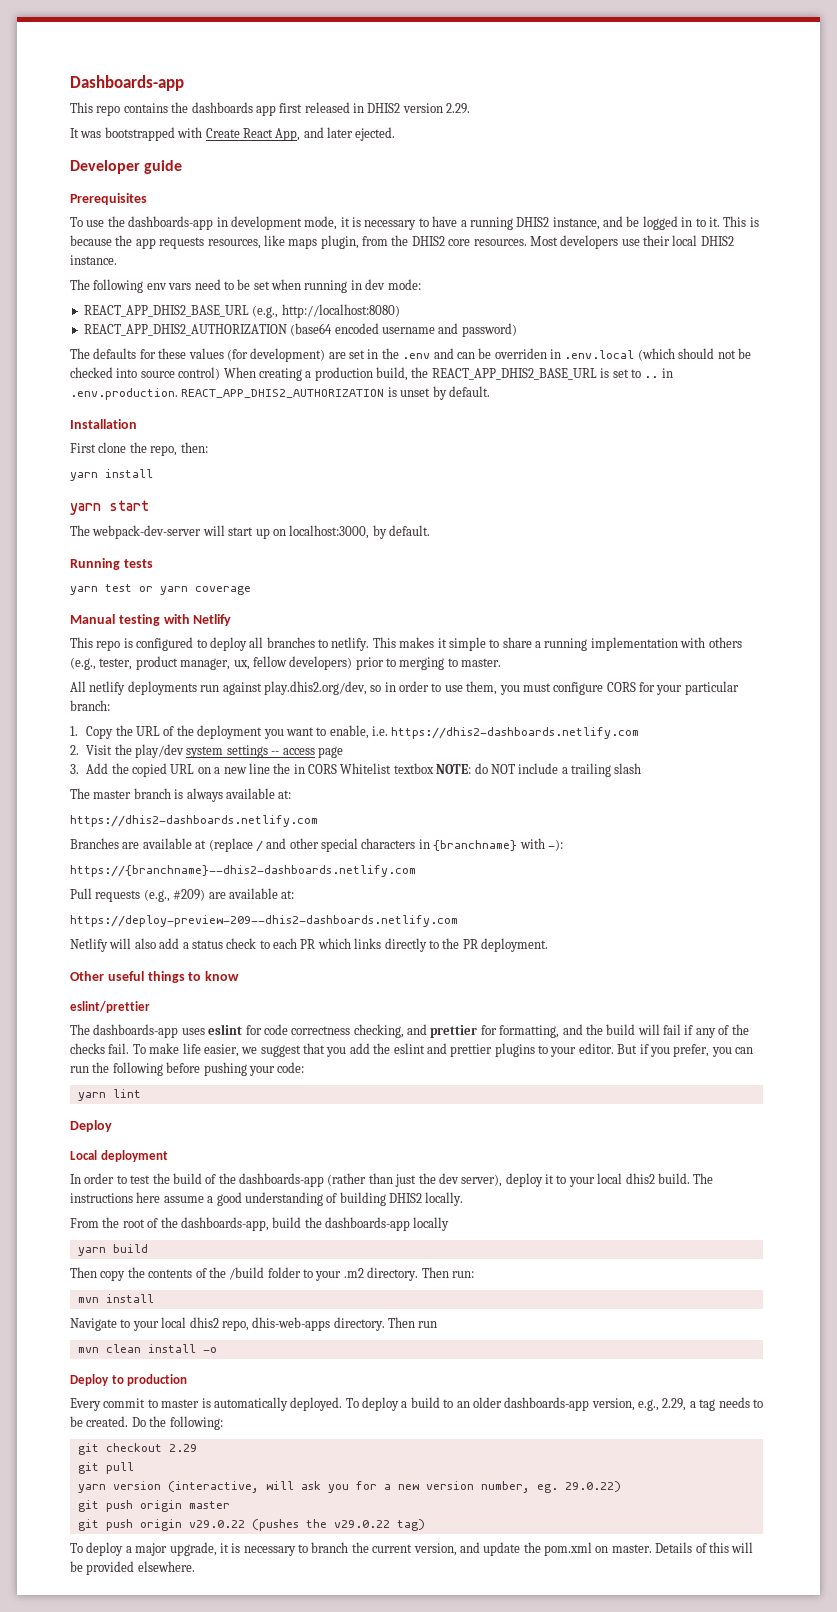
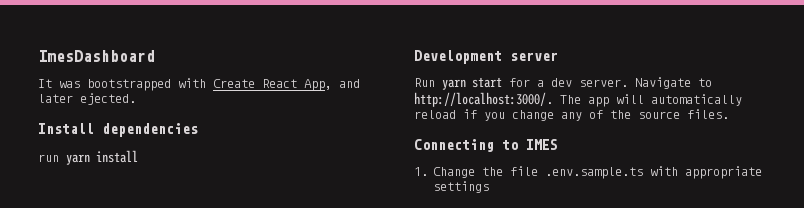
[70,75,184,91] [70,102,471,116] Dashboards-app // This repo contains the dashboards app first released in DHIS2 version 2.29. -> [38,50,155,62] ImesDashboard
[70,160,183,174] [70,193,147,205] [70,216,759,230] [70,235,734,249] [70,255,117,265] [70,279,421,293] [83,304,400,318] [83,323,517,337] [70,348,751,362] [70,367,673,381] [70,386,490,400] [70,419,137,429] [70,442,208,456] Developer guide // Prerequisites // To use the dashboards-app in development mode, it is necessary to have a running DHIS2 instance, and be logged in to it. This is because the app requests resources, like maps plugin, from the DHIS2 core resources. Most developers use their local DHIS2 instance. // The following env vars need to be set when running in dev mode: // REACT_APP_DHIS2_BASE_URL (e.g., http://localhost:8080) // REACT_APP_DHIS2_AUTHORIZATION (base64 encoded username and password) // The defaults for these values (for development) are set in the .env and can be overriden in .env.local (which should not be checked into source control) When creating a production build, the REACT_APP_DHIS2_BASE_URL is set to .. in .env.production. REACT_APP_DHIS2_AUTHORIZATION is unset by default. // Installation // First clone the repo, then: // -> [38,123,198,137] [38,154,59,162] Install dependencies // run
(153, 473) none -> [414,50,558,64] [414,78,435,87] Development server // Run
[70,525,430,539] [70,558,153,570] [70,584,251,595] [70,614,232,626] [70,637,742,651] [70,656,502,670] [70,681,739,695] [70,700,110,711] [70,725,640,739] [70,744,343,758] [70,763,642,777] [70,788,292,802] [70,815,318,827] [70,838,563,852] [70,865,416,877] [70,888,295,902] [70,915,458,927] [70,938,548,952] [70,971,240,983] [70,1001,150,1013] [70,1024,749,1038] [70,1043,753,1057] [70,1062,305,1076] [77,1089,141,1101] [70,1120,112,1132] [70,1150,168,1162] [70,1173,714,1187] [70,1192,464,1206] [70,1217,450,1231] [77,1244,148,1256] [70,1267,474,1281] [77,1294,154,1303] [70,1317,438,1331] [77,1344,217,1353] [70,1374,188,1386] [70,1397,763,1411] [70,1416,223,1430] [77,1443,197,1455] [77,1462,134,1474] [77,1481,621,1493] [77,1500,230,1512] [77,1519,425,1531] [70,1542,754,1556] [70,1561,195,1575] // The webpack-dev-server will start up on localhost:3000, by default. // Running tests // yarn test or yarn coverage // Manual testing with Netlify // This repo is configured to deploy all branches to netlify. This makes it simple to share a running implementation with others (e.g., tester, product manager, ux, fellow developers) prior to merging to master. // All netlify deployments run against play.dhis2.org/dev, so in order to use them, you must configure CORS for your particular branch: // 1. Copy the URL of the deployment you want to enable, i.e. https://dhis2-dashboards.netlify.com // 2. Visit the play/dev system settings -- access page // 3. Add the copied URL on a new line the in CORS Whitelist textbox NOTE: do NOT include a trailing slash // The master branch is always available at: // https://dhis2-dashboards.netlify.com // Branches are available at (replace / and other special characters in {branchname} with -): // https://{branchname}--dhis2-dashboards.netlify.com // Pull requests (e.g., #209) are available at: // https://deploy-preview-209--dhis2-dashboards.netlify.com // Netlify will also add a status check to each PR which links directly to the PR deployment. // Other useful things to know // eslint/prettier // The dashboards-app uses eslint for code correctness checking, and prettier for formatting, and the build will fail if any of the checks fail. To make life easier, we suggest that you add the eslint and prettier plugins to your editor. But if you prefer, you can run the following before pushing your code: // yarn lint // Deploy // Local deployment // In order to test the build of the dashboards-app (rather than just the dev server), deploy it to your local dhis2 build. The instructions here assume a good understanding of building DHIS2 locally. // From the root of the dashboards-app, build the dashboards-app locally // yarn build // Then copy the contents of the /build folder to your .m2 directory. Then run: // mvn install // Navigate to your local dhis2 repo, dhis-web-apps directory. Then run // mvn clean install -o // Deploy to production // Every commit to master is automatically deployed. To deploy a build to an older dashboards-app version, e.g., 2.29, a tag needs to be created. Do the following: // git checkout 2.29 // git pull // yarn version (interactive, will ask you for a new version number, eg. 29.0.22) // git push origin master // git push origin v29.0.22 (pushes the v29.0.22 tag) // To deploy a major upgrade, it is necessary to branch the current version, and update the pom.xml on master. Details of this will be provided elsewhere. -> [509,77,712,89] [414,92,742,107] [414,109,729,121] [414,139,558,152] [414,166,763,179] [433,181,490,193] for a dev server. Navigate to http://localhost:3000/. The app will automatically reload if you change any of the source files. // Connecting to IMES // 1. Change the file .env.sample.ts with appropriate settings

